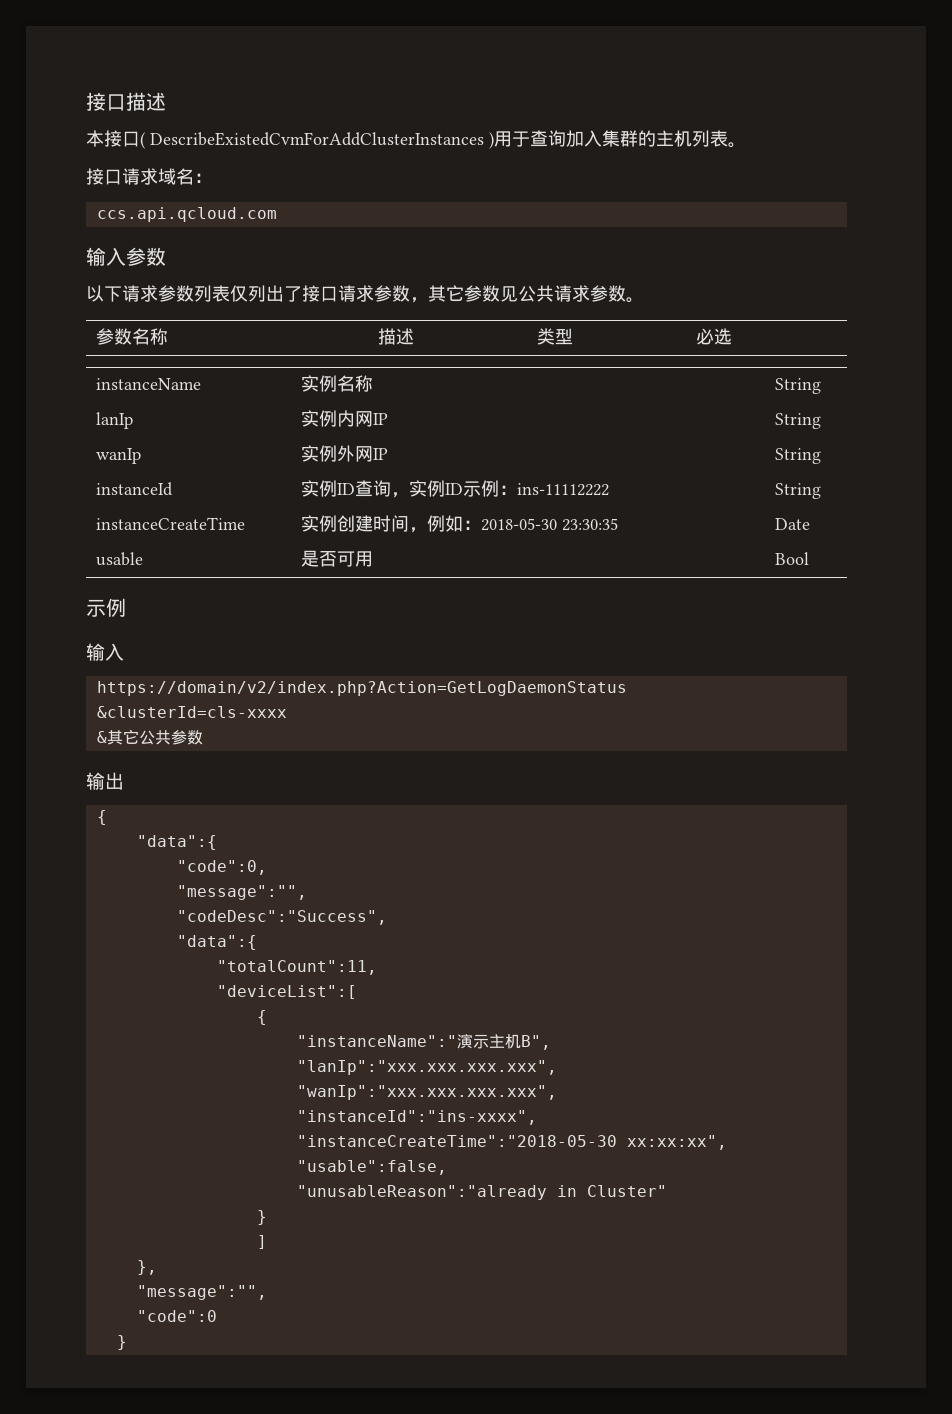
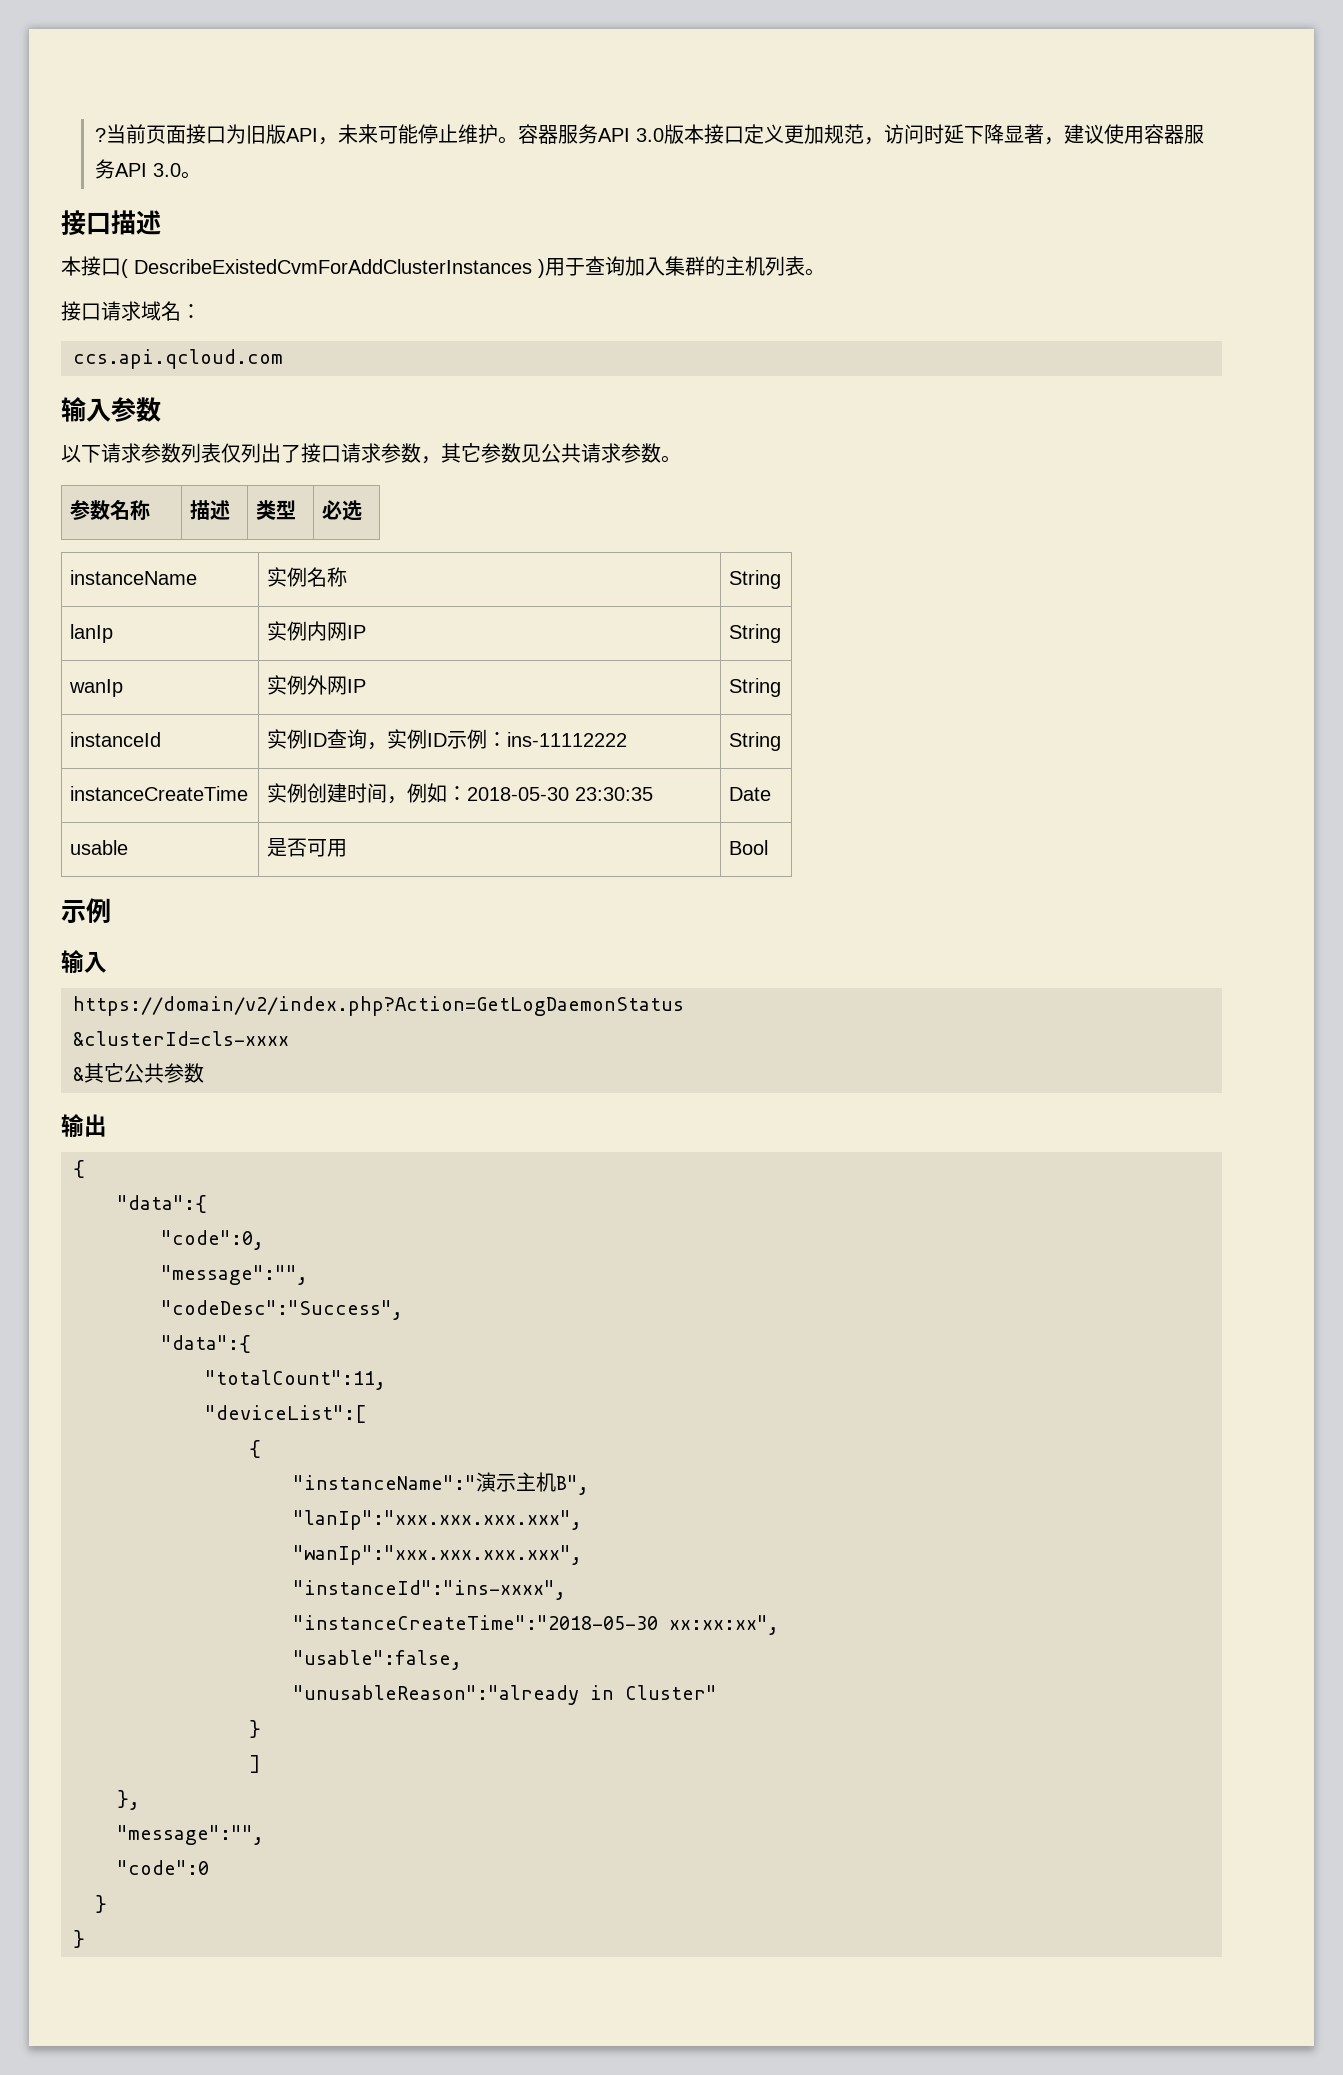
(86, 101) none -> [94,124,1204,145] [94,159,201,179] ?当前页面接口为旧版API，未来可能停止维护。容器服务API 3.0版本接口定义更加规范，访问时延下降显著，建议使用容器服务API 3.0。 //
(127, 1342) none -> [73,1930,85,1948] // }

